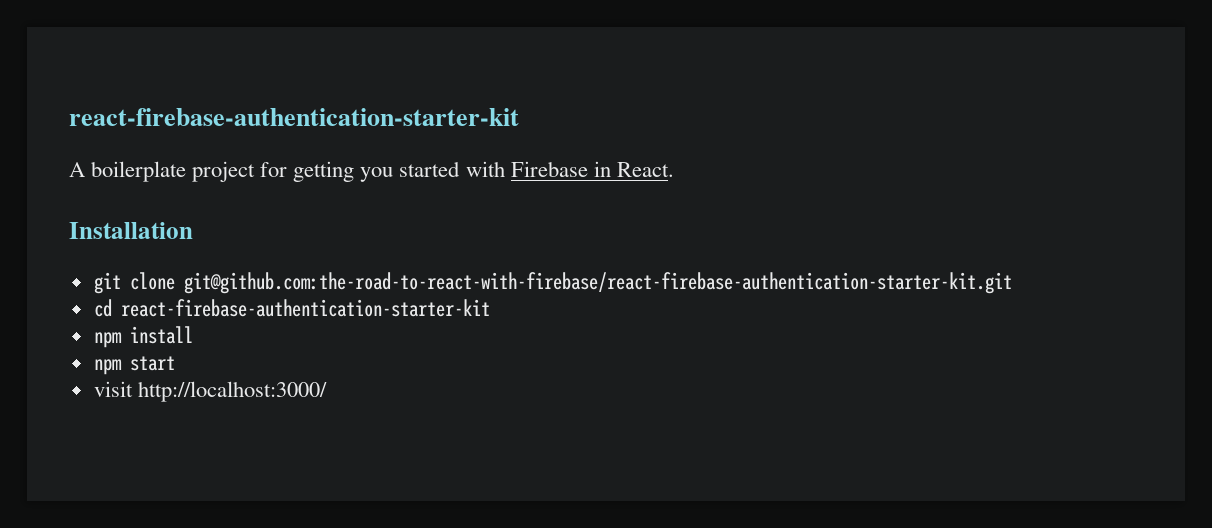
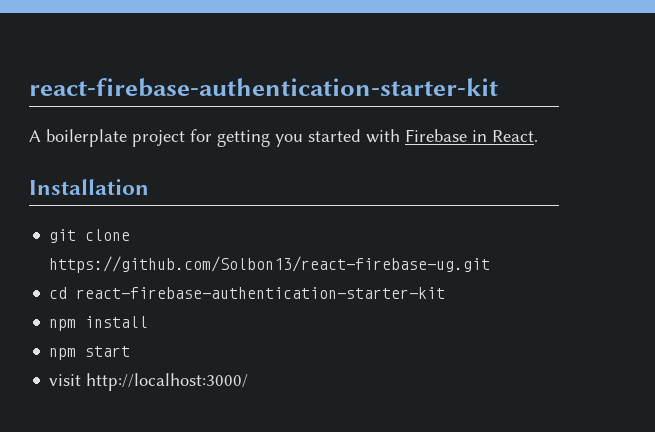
[183,272,1012,294] git@github.com:the-road-to-react-with-firebase/react-firebase-authentication-starter-kit.git -> [49,256,491,273] https://github.com/Solbon13/react-firebase-ug.git

